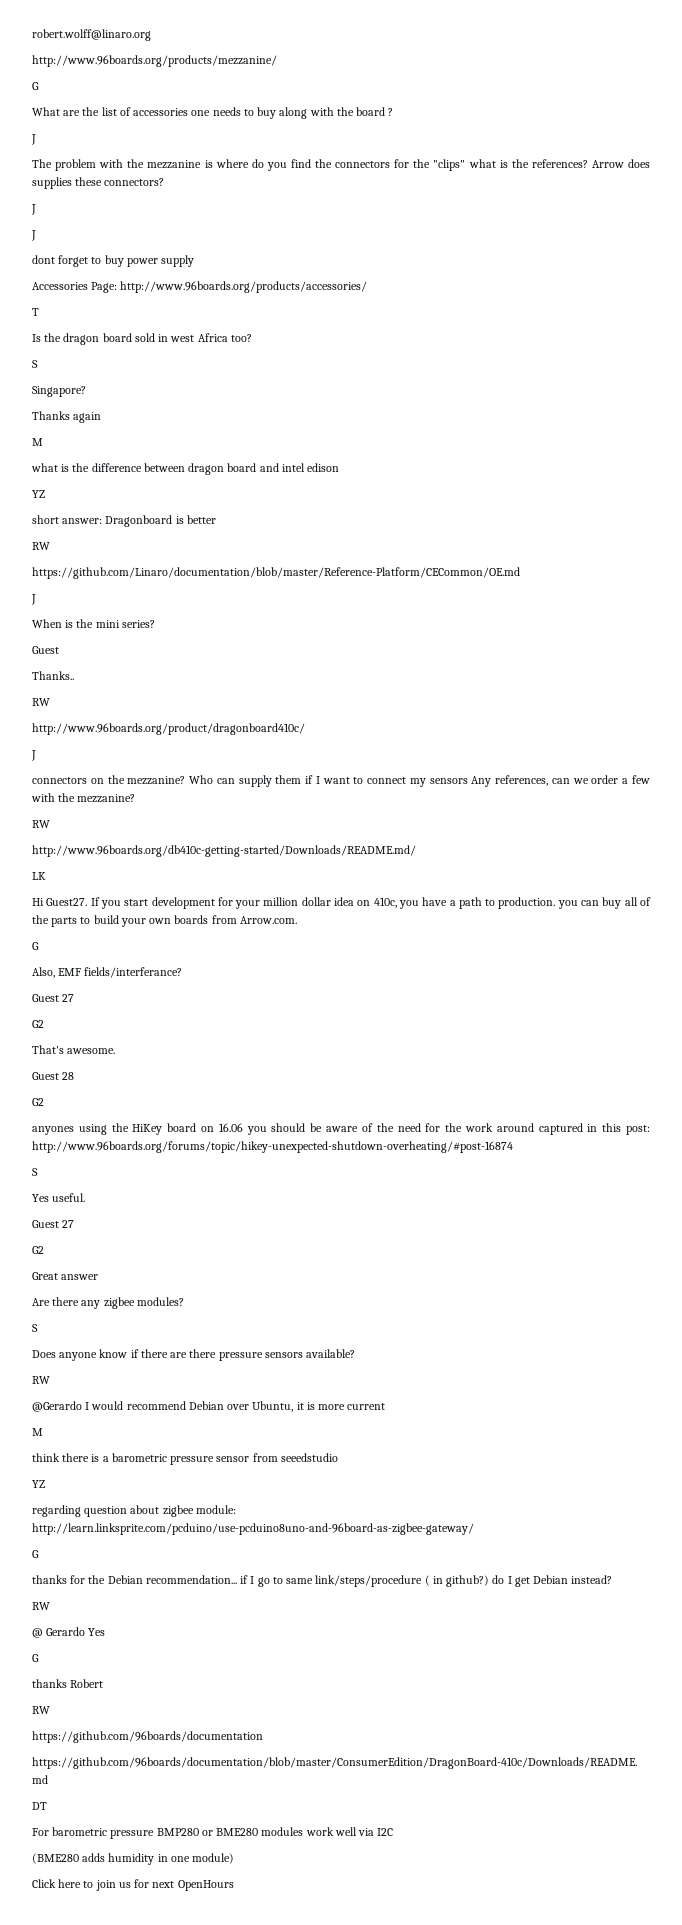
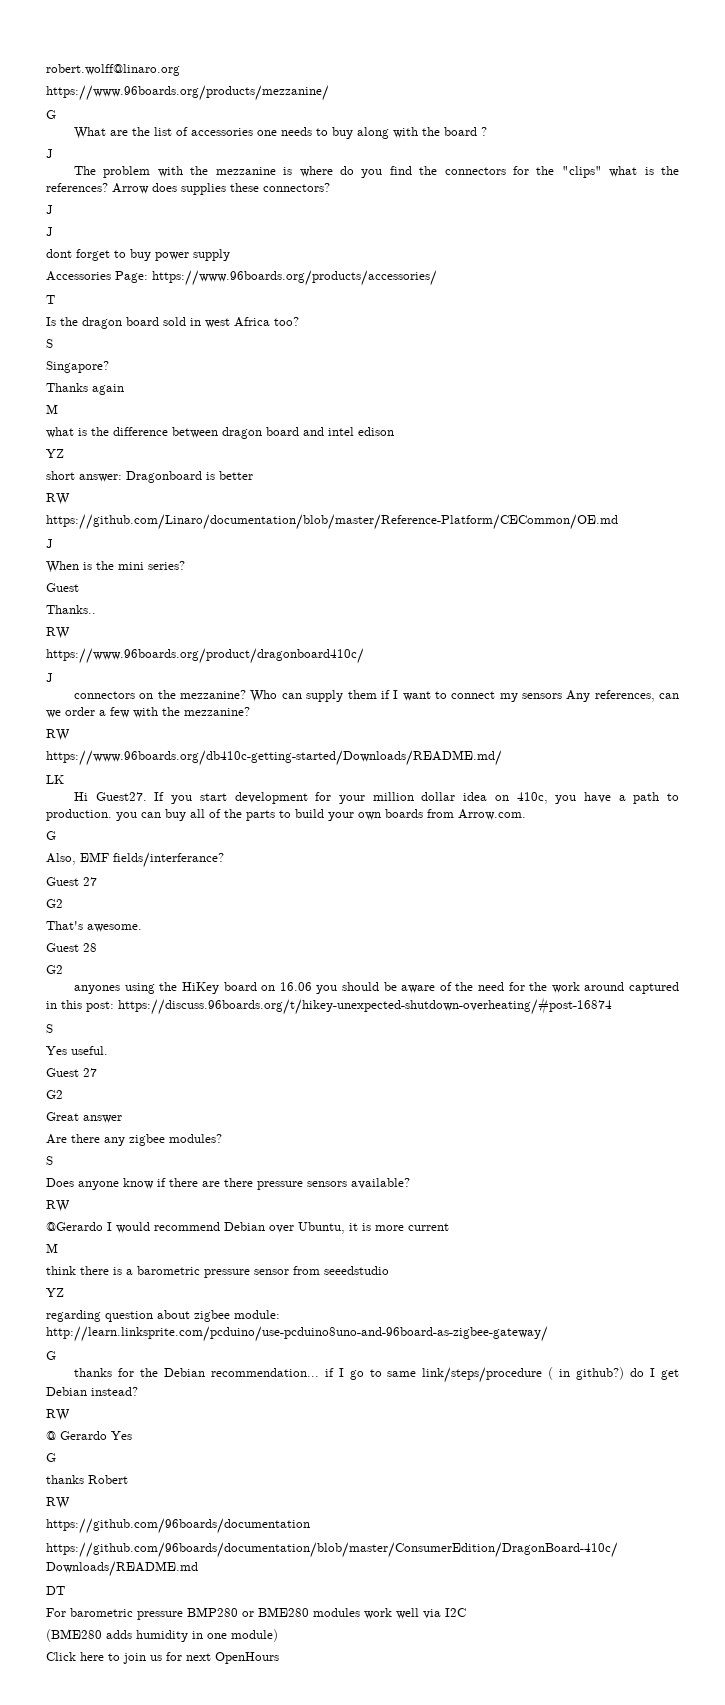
[32,55,277,67] http://www.96boards.org/products/mezzanine/ -> [46,85,329,101] https://www.96boards.org/products/mezzanine/
[120,281,368,293] http://www.96boards.org/products/accessories/ -> [152,270,437,286] https://www.96boards.org/products/accessories/
[32,723,305,735] http://www.96boards.org/product/dragonboard410c/ -> [46,648,364,664] https://www.96boards.org/product/dragonboard410c/
[32,845,416,857] http://www.96boards.org/db410c-getting-started/Downloads/README.md/ -> [46,750,502,766] https://www.96boards.org/db410c-getting-started/Downloads/README.md/
[32,1141,513,1153] http://www.96boards.org/forums/topic/hikey-unexpected-shutdown-overheating/#post-16874 -> [118,997,612,1015] https://discuss.96boards.org/t/hikey-unexpected-shutdown-overheating/#post-16874

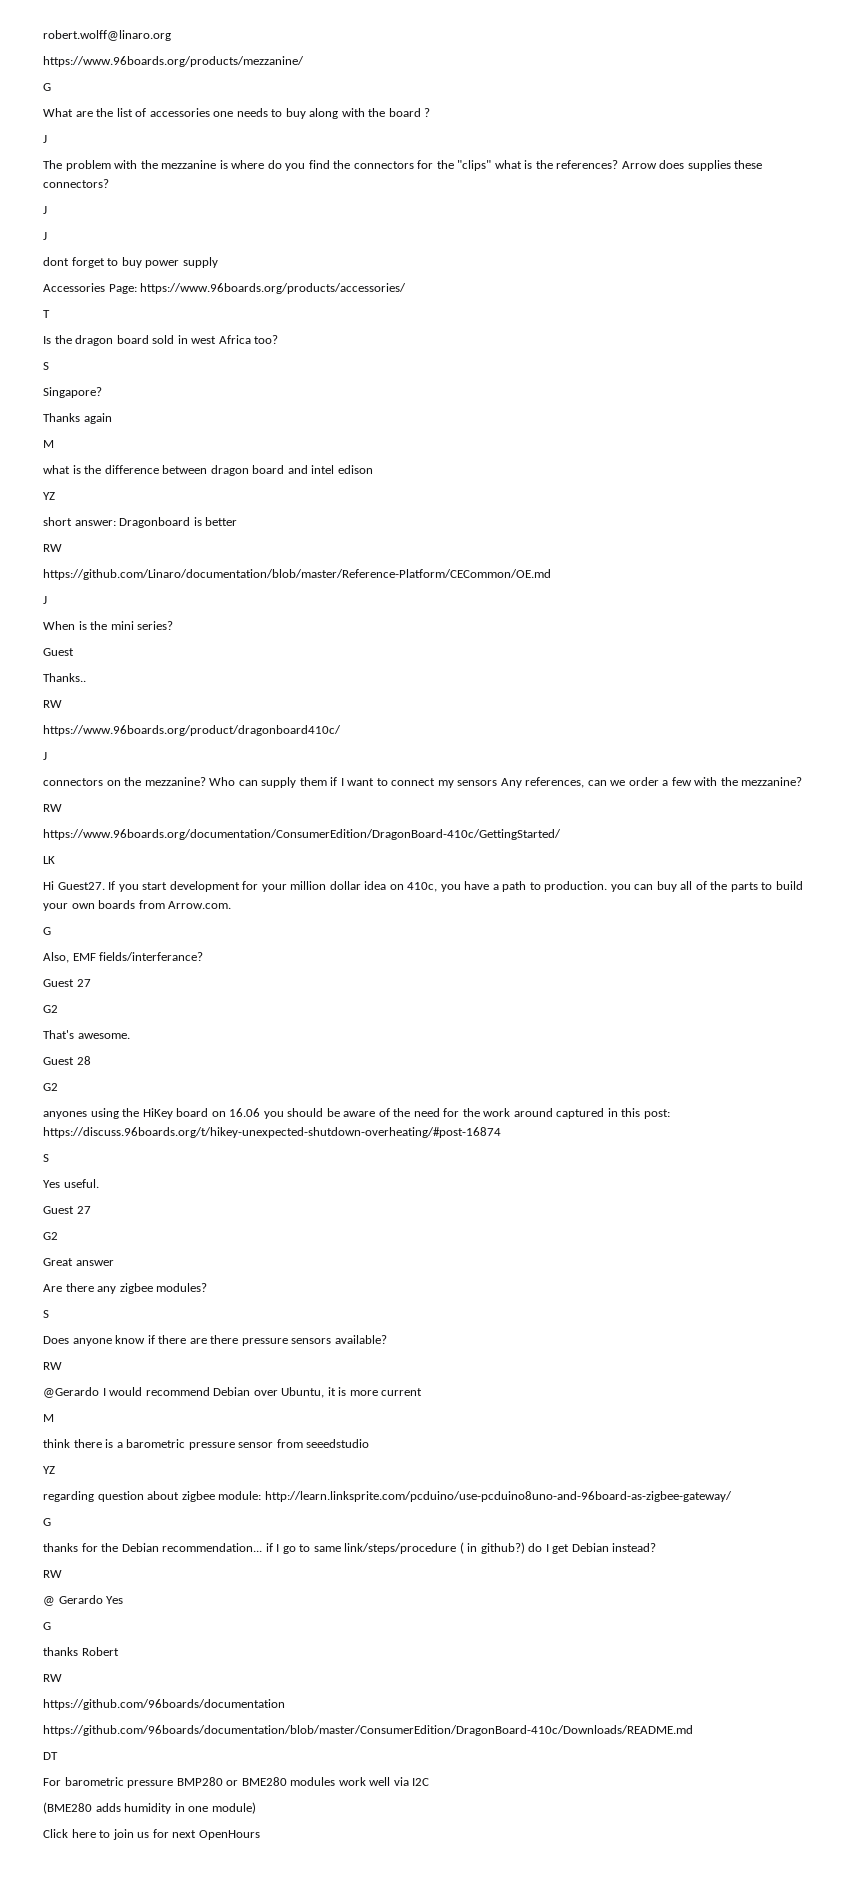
[46,750,502,766] https://www.96boards.org/db410c-getting-started/Downloads/README.md/ -> [43,829,561,840] https://www.96boards.org/documentation/ConsumerEdition/DragonBoard-410c/GettingStarted/

